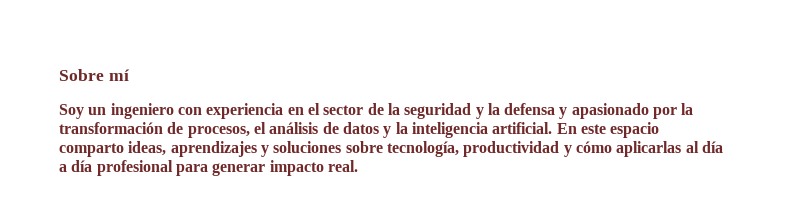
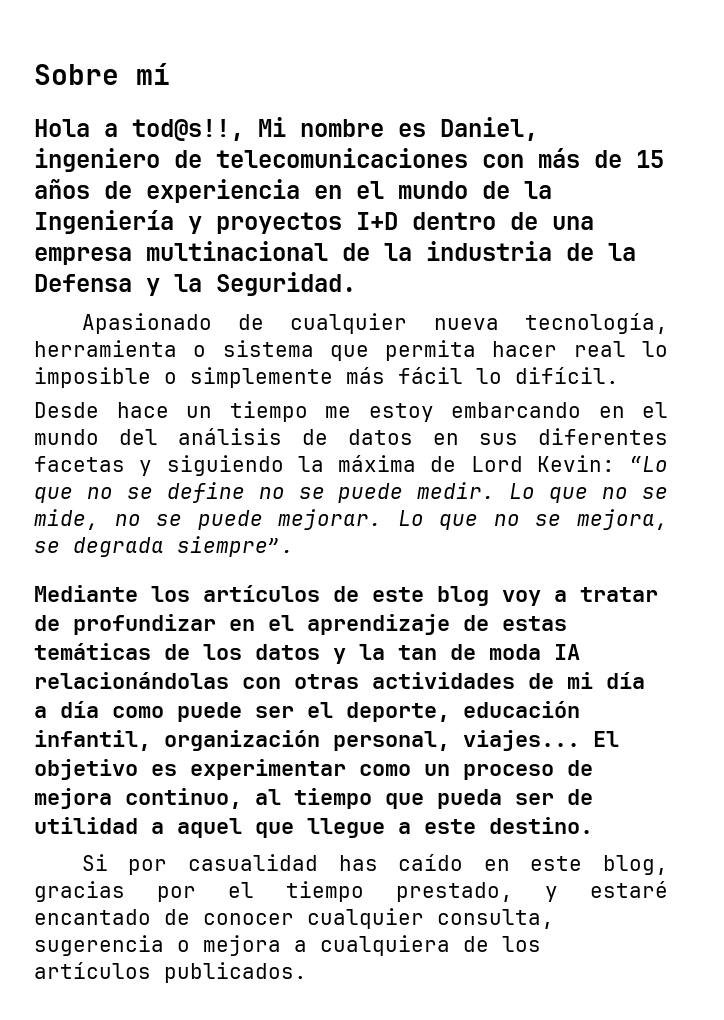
[59,103,202,119] Soy un ingeniero con -> [34,117,538,141] [34,148,664,172] [34,179,132,199] Hola a tod@s!!, Mi nombre es Daniel, ingeniero de telecomunicaciones con más de 15 años de
[323,103,694,119] [59,122,660,138] [59,141,723,157] [59,160,358,176] sector de la seguridad y la defensa y apasionado por la transformación de procesos, el análisis de datos y la inteligencia artificial. En este espacio comparto ideas, aprendizajes y soluciones sobre tecnología, productividad y cómo aplicarlas al día a día profesional para generar impacto real. -> [398,181,552,199] [34,210,594,234] [34,241,636,265] [34,272,356,296] [81,313,668,334] [34,340,668,361] [34,367,619,388] [34,401,668,422] [34,428,668,445] [34,455,668,476] [34,482,668,503] [34,509,668,530] [34,536,294,557] [34,585,658,606] [34,614,567,635] [34,643,580,664] [34,672,645,689] [34,701,580,722] [34,730,619,751] [34,759,593,780] [34,788,593,809] [34,817,593,838] [81,854,668,875] [34,881,668,902] [34,908,554,929] [34,935,541,956] [34,962,307,983] mundo de la Ingeniería y proyectos I+D dentro de una empresa multinacional de la industria de la Defensa y la Seguridad. // Apasionado de cualquier nueva tecnología, herramienta o sistema que permita hacer real lo imposible o simplemente más fácil lo difícil. // Desde hace un tiempo me estoy embarcando en el mundo del análisis de datos en sus diferentes facetas y siguiendo la máxima de Lord Kevin: “Lo que no se define no se puede medir. Lo que no se mide, no se puede mejorar. Lo que no se mejora, se degrada siempre”. // Mediante los artículos de este blog voy a tratar de profundizar en el aprendizaje de estas temáticas de los datos y la tan de moda IA relacionándolas con otras actividades de mi día a día como puede ser el deporte, educación infantil, organización personal, viajes... El objetivo es experimentar como un proceso de mejora continuo, al tiempo que pueda ser de utilidad a aquel que llegue a este destino. // Si por casualidad has caído en este blog, gracias por el tiempo prestado, y estaré encantado de conocer cualquier consulta, sugerencia o mejora a cualquiera de los artículos publicados.

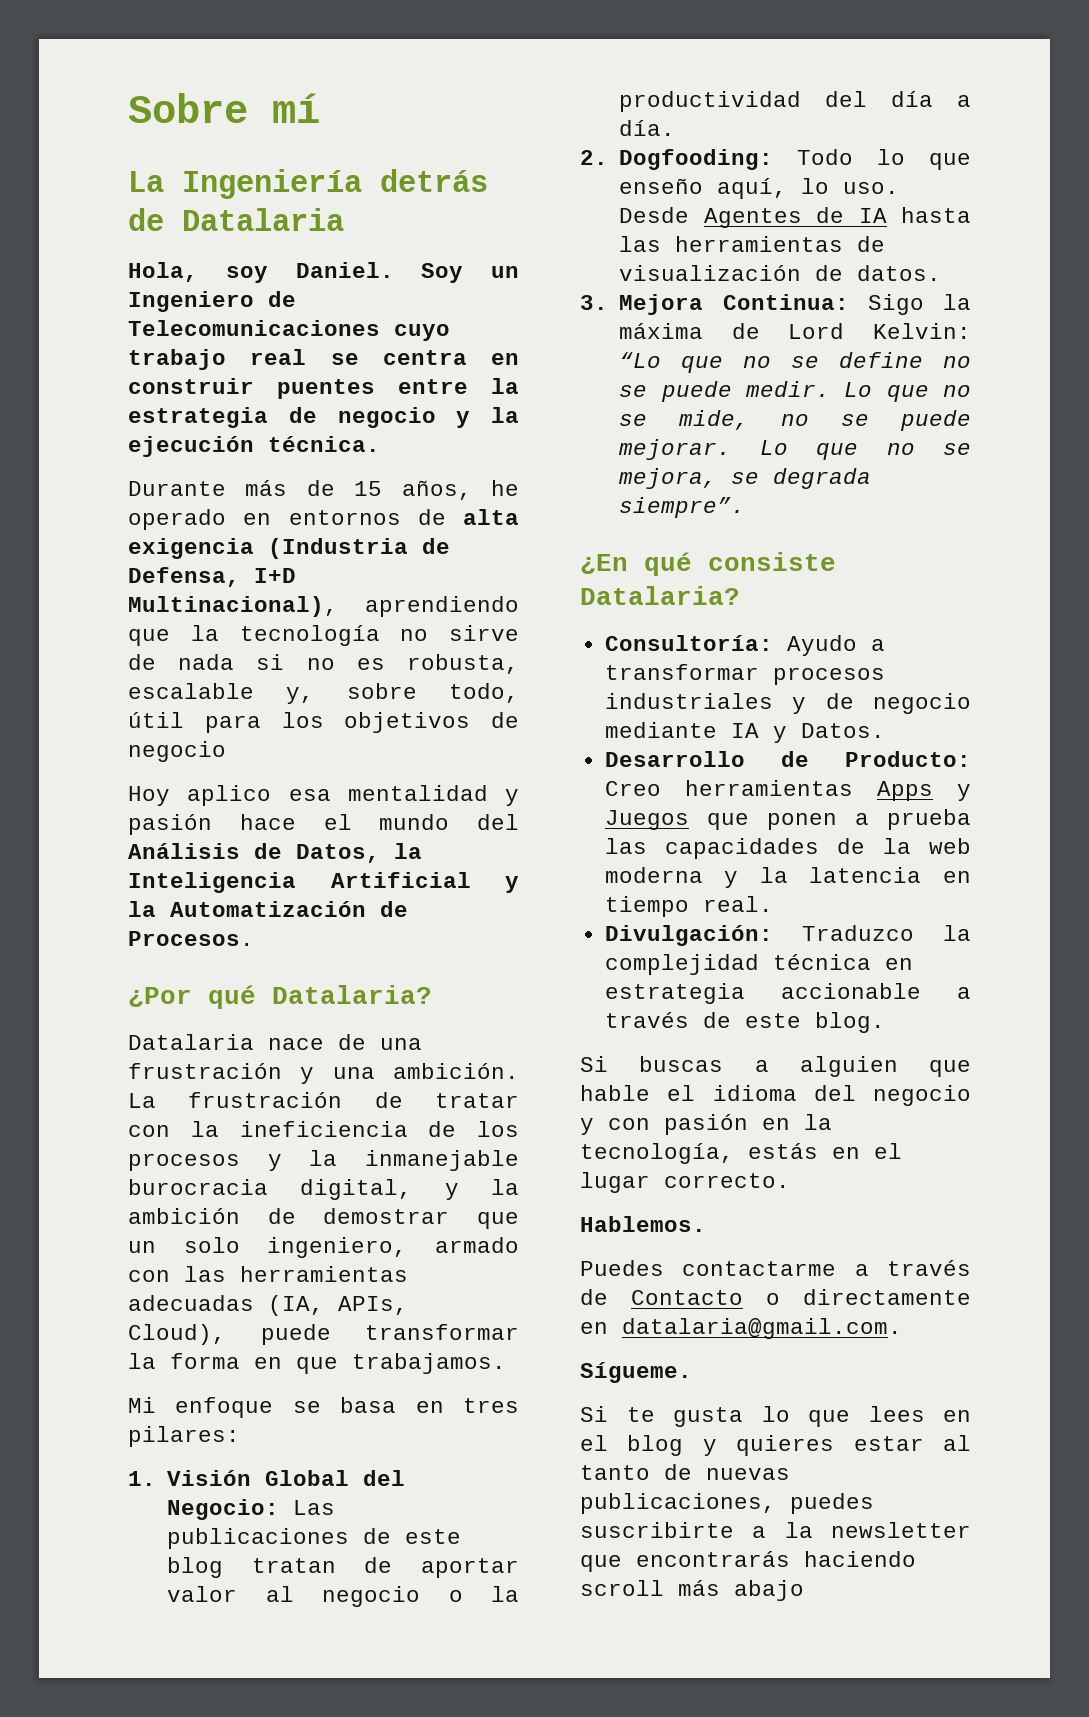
[34,117,538,141] [34,148,664,172] [34,179,552,203] [34,210,594,234] [34,241,636,265] [34,272,356,296] [81,313,668,334] [34,340,668,361] [34,367,619,388] [34,401,668,422] [34,428,668,445] [34,455,284,476] Hola a tod@s!!, Mi nombre es Daniel, ingeniero de telecomunicaciones con más de 15 años de experiencia en el mundo de la Ingeniería y proyectos I+D dentro de una empresa multinacional de la industria de la Defensa y la Seguridad. // Apasionado de cualquier nueva tecnología, herramienta o sistema que permita hacer real lo imposible o simplemente más fácil lo difícil. // Desde hace un tiempo me estoy embarcando en el mundo del análisis de datos en sus diferentes facetas y siguiendo -> [128,169,488,199] [128,208,344,231] [128,262,519,283] [128,291,296,312] [128,320,450,341] [128,349,519,370] [128,378,519,399] [128,407,519,428] [128,436,380,457] [128,480,519,500] [128,509,519,530] [128,538,450,559] [128,567,296,587] [128,596,519,617] [128,625,519,646] [128,654,519,674] [128,683,519,704] [128,712,519,733] [128,741,226,762] [128,785,519,806] [128,814,519,835] [128,843,422,863] [128,872,519,893] [128,901,408,917] [128,931,254,946] [128,985,432,1009] [128,1034,422,1050] [128,1063,519,1084] [128,1092,519,1108] [128,1121,519,1137] [128,1150,519,1171] [128,1179,519,1200] [128,1208,519,1229] [128,1237,519,1258] [128,1266,408,1282] [128,1295,408,1316] [128,1324,519,1345] [128,1353,506,1374] [128,1397,519,1418] [128,1426,240,1447] [128,1470,406,1486] [167,1499,336,1520] [167,1528,462,1549] [167,1557,519,1578] [167,1586,519,1607] [619,91,971,112] [619,120,676,136] [580,149,971,170] [619,178,900,199] [619,207,971,228] [619,236,886,252] [619,265,942,281] [580,294,924,315] La Ingeniería detrás de Datalaria // Hola, soy Daniel. Soy un Ingeniero de Telecomunicaciones cuyo trabajo real se centra en construir puentes entre la estrategia de negocio y la ejecución técnica. // Durante más de 15 años, he operado en entornos de alta exigencia (Industria de Defensa, I+D Multinacional), aprendiendo que la tecnología no sirve de nada si no es robusta, escalable y, sobre todo, útil para los objetivos de negocio // Hoy aplico esa mentalidad y pasión hace el mundo del Análisis de Datos, la Inteligencia Artificial y la Automatización de Procesos. // ¿Por qué Datalaria? // Datalaria nace de una frustración y una ambición. La frustración de tratar con la ineficiencia de los procesos y la inmanejable burocracia digital, y la ambición de demostrar que un solo ingeniero, armado con las herramientas adecuadas (IA, APIs, Cloud), puede transformar la forma en que trabajamos. // Mi enfoque se basa en tres pilares: // 1. Visión Global del Negocio: Las publicaciones de este blog tratan de aportar valor al negocio o la productividad del día a día. // 2. Dogfooding: Todo lo que enseño aquí, lo uso. Desde Agentes de IA hasta las herramientas de visualización de datos. // 3. Mejora Continua: Sigo
[536,455,615,472] Kevin: -> [873,323,971,339] Kelvin:
[34,585,658,606] [34,614,567,635] [34,643,580,664] [34,672,645,689] [34,701,580,722] [34,730,619,751] [34,759,593,780] [34,788,593,809] [34,817,593,838] [81,854,668,875] [34,881,668,902] [34,908,554,929] [34,935,541,956] [34,962,307,983] Mediante los artículos de este blog voy a tratar de profundizar en el aprendizaje de estas temáticas de los datos y la tan de moda IA relacionándolas con otras actividades de mi día a día como puede ser el deporte, educación infantil, organización personal, viajes... El objetivo es experimentar como un proceso de mejora continuo, al tiempo que pueda ser de utilidad a aquel que llegue a este destino. // Si por casualidad has caído en este blog, gracias por el tiempo prestado, y estaré encantado de conocer cualquier consulta, sugerencia o mejora a cualquiera de los artículos publicados. -> [580,552,836,576] [580,586,740,605] [604,635,885,656] [604,664,885,685] [604,693,971,714] [604,722,885,743] [604,751,971,767] [604,780,971,801] [604,809,971,830] [604,838,971,859] [604,867,971,888] [604,896,773,917] [604,925,971,946] [604,954,913,975] [604,983,971,1004] [604,1012,885,1033] [580,1056,971,1077] [580,1085,971,1106] [580,1114,832,1135] [580,1143,902,1164] [580,1172,790,1193] [580,1216,706,1232] [580,1260,971,1276] [580,1289,971,1305] [580,1318,902,1339] [580,1362,692,1383] [580,1406,971,1427] [580,1435,971,1456] [580,1464,790,1480] [580,1493,874,1514] [580,1522,971,1538] [580,1551,916,1572] [580,1580,804,1601] ¿En qué consiste Datalaria? // Consultoría: Ayudo a transformar procesos industriales y de negocio mediante IA y Datos. // Desarrollo de Producto: Creo herramientas Apps y Juegos que ponen a prueba las capacidades de la web moderna y la latencia en tiempo real. // Divulgación: Traduzco la complejidad técnica en estrategia accionable a través de este blog. // Si buscas a alguien que hable el idioma del negocio y con pasión en la tecnología, estás en el lugar correcto. // Hablemos. // Puedes contactarme a través de Contacto o directamente en datalaria@gmail.com. // Sígueme. // Si te gusta lo que lees en el blog y quieres estar al tanto de nuevas publicaciones, puedes suscribirte a la newsletter que encontrarás haciendo scroll más abajo

